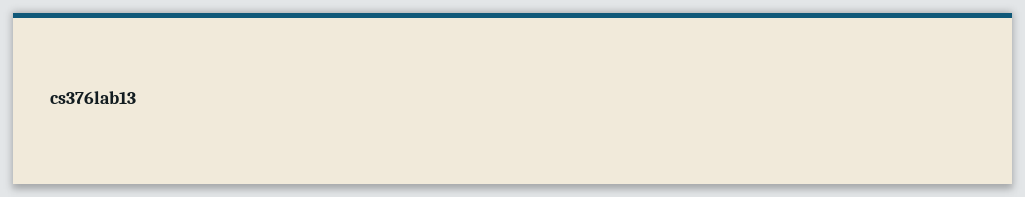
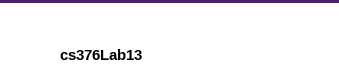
[50,91,136,104] cs376lab13 -> [60,49,142,60] cs376Lab13

